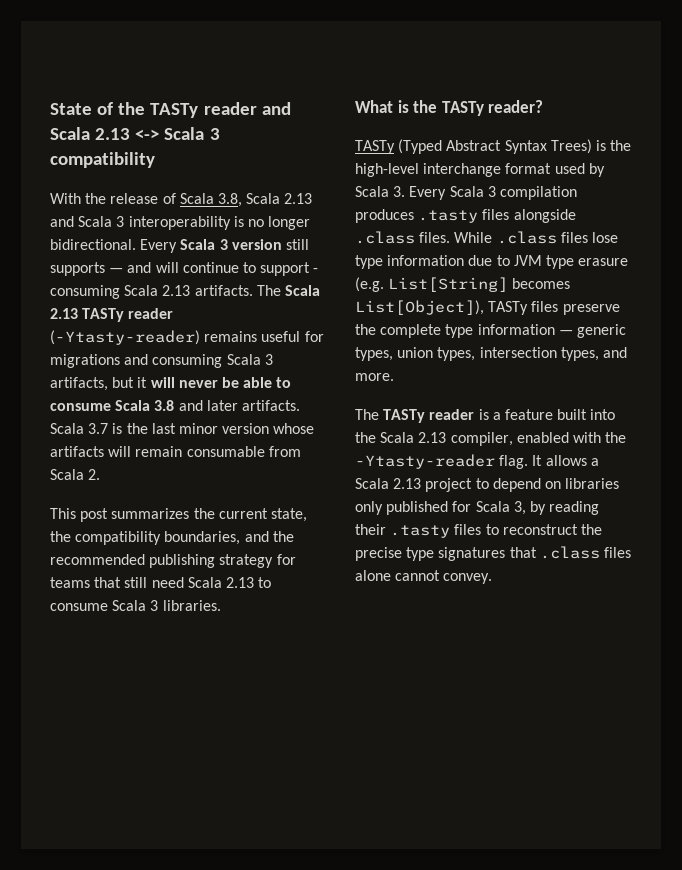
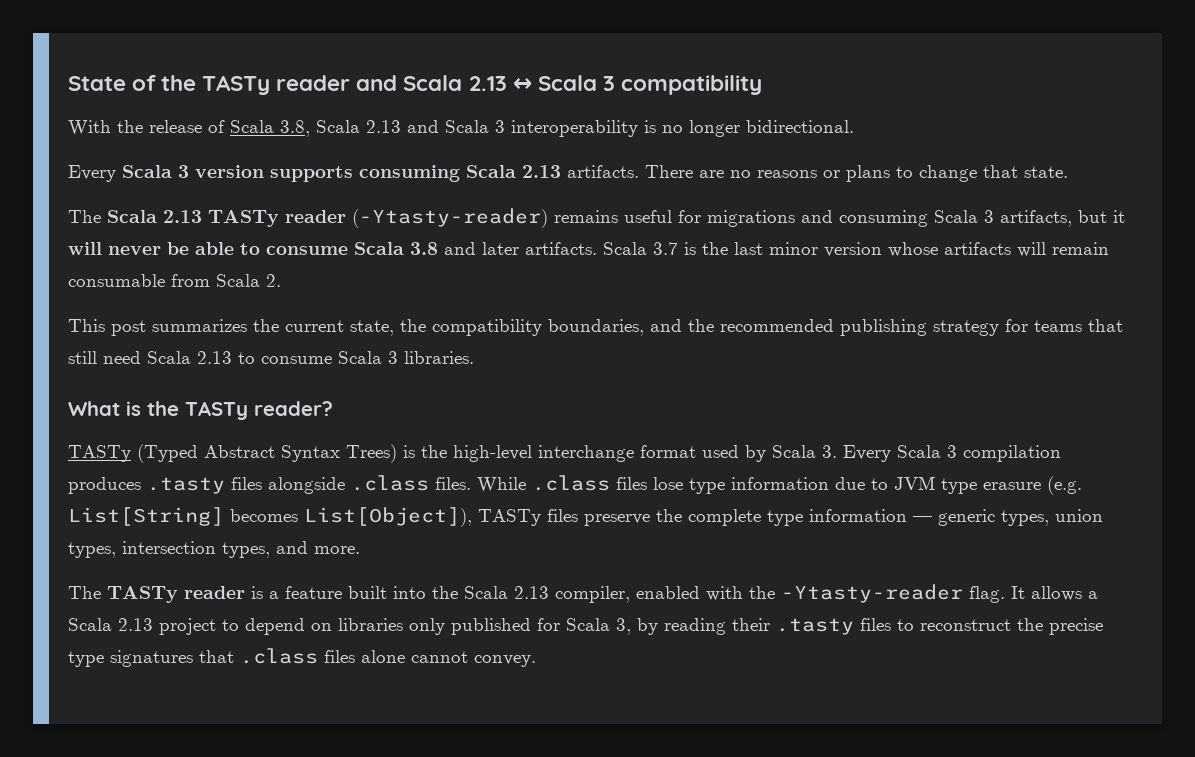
[135,129,160,140] <-> -> [512,78,532,91] ↔
(136, 244) none -> (854, 126) //
[285,239,309,250] [50,262,319,276] [50,285,253,299] still supports — and will continue to support - consuming Scala 2.13 artifacts. -> [270,165,1068,182] supports consuming Scala 2.13 artifacts. There are no reasons or plans to change that state. //

